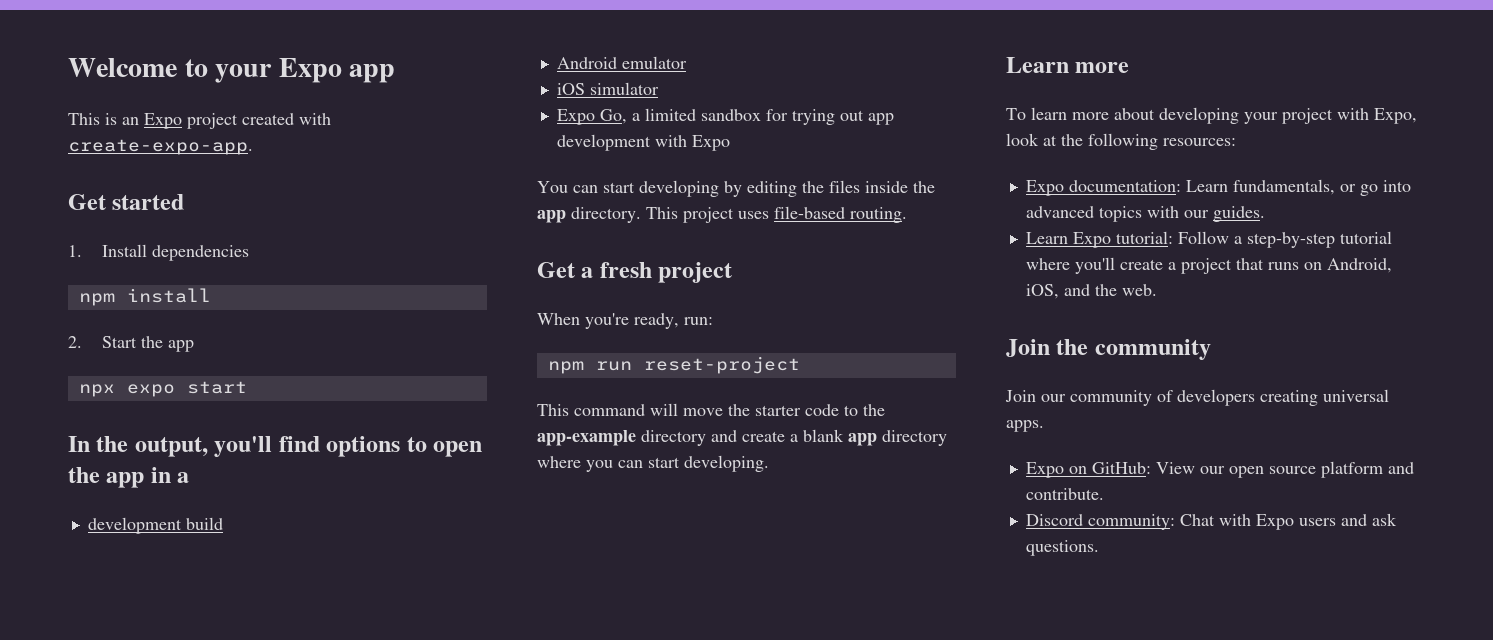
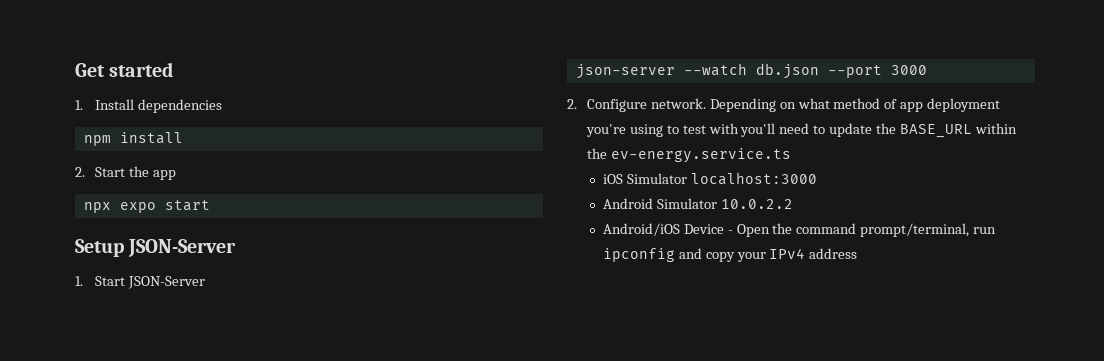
[68,58,396,83] [68,113,331,129] [68,139,253,155] Welcome to your Expo app // This is an Expo project created with create-expo-app. // -> (75, 70) none
[68,436,483,457] [68,467,190,488] [87,517,223,534] [556,56,687,69] [556,82,659,95] [556,108,894,125] [556,134,730,151] [537,180,935,197] [537,206,907,223] [537,262,733,283] [537,313,713,329] [547,356,800,374] [537,403,885,416] [537,429,947,446] [537,455,769,472] [1006,57,1130,73] [1006,107,1417,124] [1006,133,1236,150] [1025,179,1411,196] [1025,206,1265,222] [1025,231,1392,248] [1025,257,1392,274] [1025,284,1157,299] [1006,339,1211,360] [1005,389,1389,406] [1006,420,1044,432] [1025,461,1414,478] [1025,488,1104,500] [1025,513,1397,530] [1025,540,1099,556] In the output, you'll find options to open the app in a // development build // Android emulator // iOS simulator // Expo Go, a limited sandbox for trying out app development with Expo // You can start developing by editing the files inside the app directory. This project uses file-based routing. // Get a fresh project // When you're ready, run: // npm run reset-project // This command will move the starter code to the app-example directory and create a blank app directory where you can start developing. // Learn more // To learn more about developing your project with Expo, look at the following resources: // Expo documentation: Learn fundamentals, or go into advanced topics with our guides. // Learn Expo tutorial: Follow a step-by-step tutorial where you'll create a project that runs on Android, iOS, and the web. // Join the community // Join our community of developers creating universal apps. // Expo on GitHub: View our open source platform and contribute. // Discord community: Chat with Expo users and ask questions. -> [75,239,237,257] [75,276,205,289] [575,63,927,79] [567,98,1001,112] [585,123,1017,138] [586,148,791,163] [602,172,817,185] [602,198,793,209] [602,223,997,237] [602,248,858,262] Setup JSON-Server // 1. Start JSON-Server // json-server --watch db.json --port 3000 // 2. Configure network. Depending on what method of app deployment you're using to test with you'll need to update the BASE_URL within the ev-energy.service.ts // iOS Simulator localhost:3000 // Android Simulator 10.0.2.2 // Android/iOS Device - Open the command prompt/terminal, run ipconfig and copy your IPv4 address

